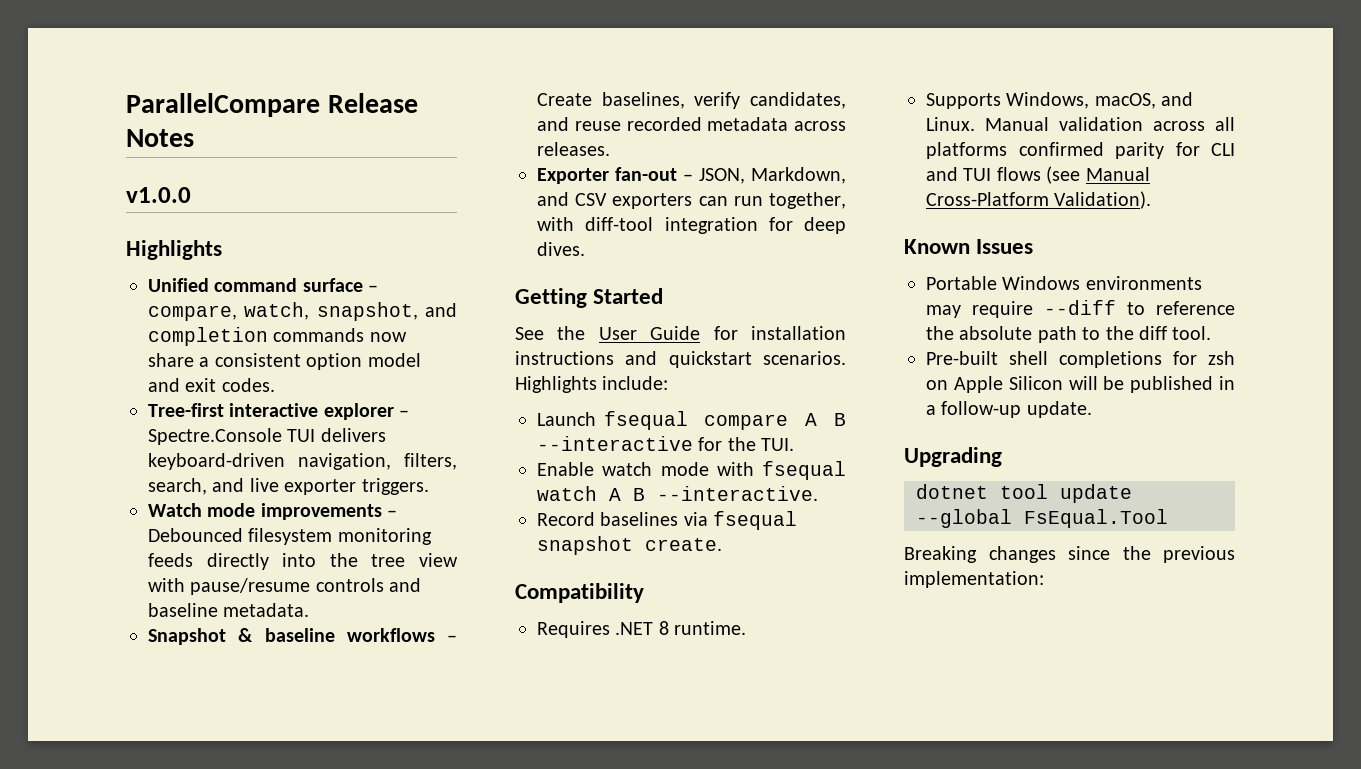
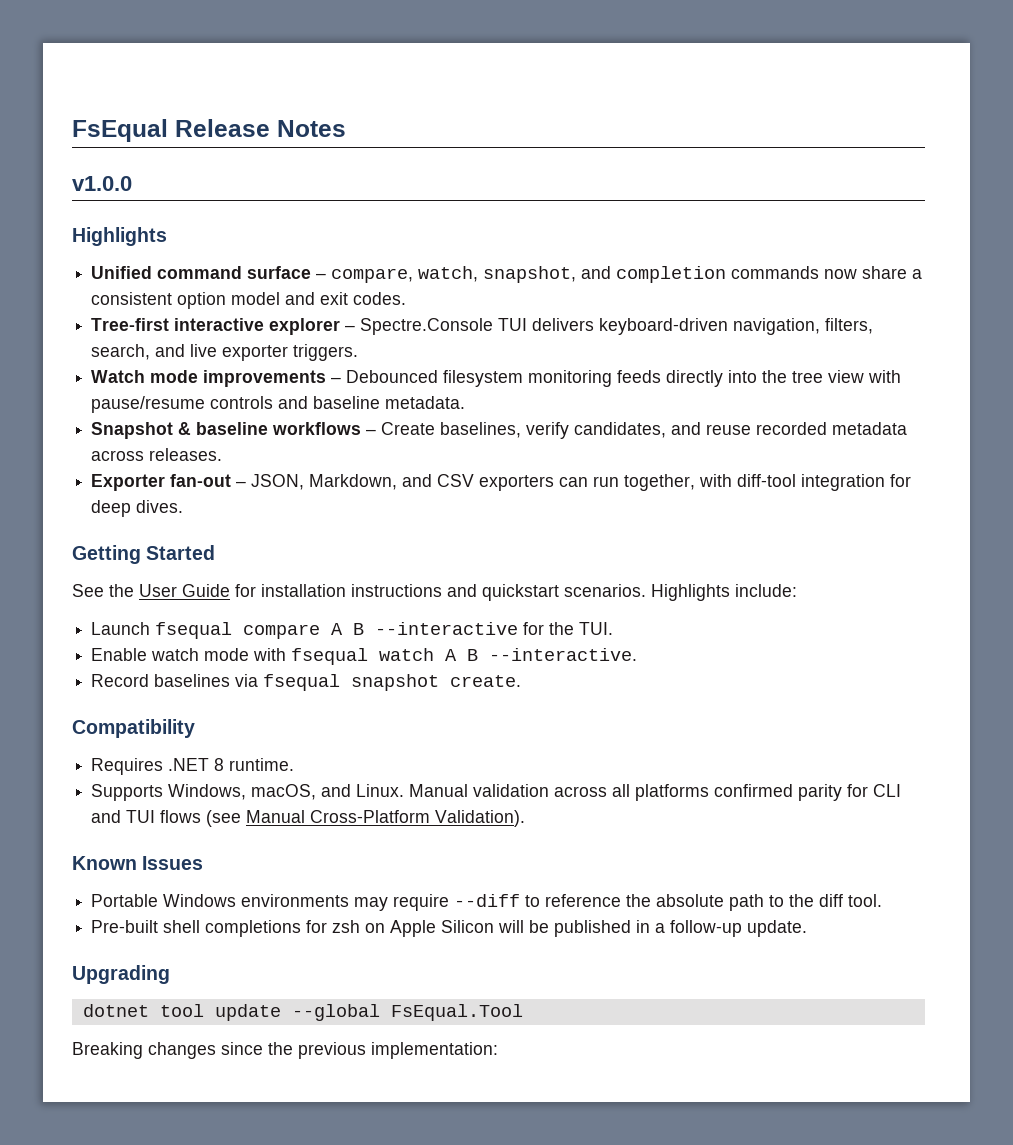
[126,93,320,117] ParallelCompare -> [72,119,168,142] FsEqual

